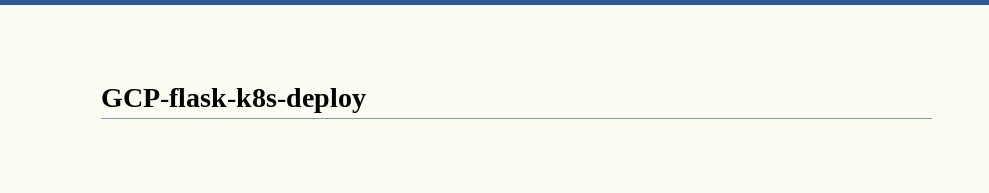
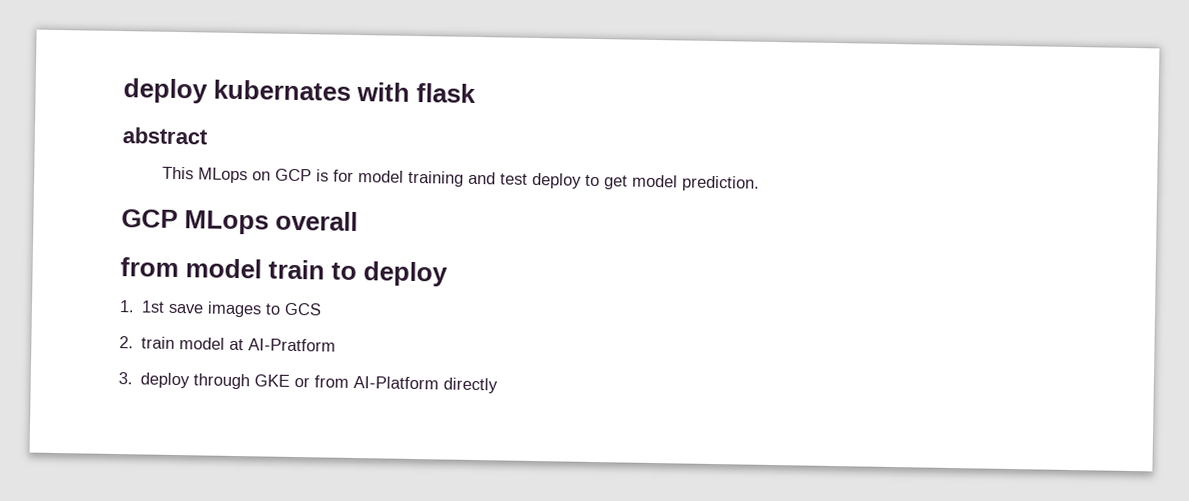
[101,88,366,113] GCP-flask-k8s-deploy -> [123,78,477,104] [122,127,208,145] [162,166,761,192] [121,209,359,235] [120,257,449,287] [119,300,323,318] [119,336,337,352] [118,372,499,394] deploy kubernates with flask // abstract // This MLops on GCP is for model training and test deploy to get model prediction. // GCP MLops overall // from model train to deploy // 1. 1st save images to GCS // 2. train model at AI-Pratform // 3. deploy through GKE or from AI-Platform directly

